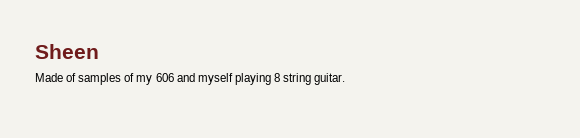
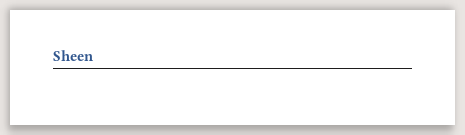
[35,73,346,85] // Made of samples of my 606 and myself playing 8 string guitar. -> (94, 55) none

